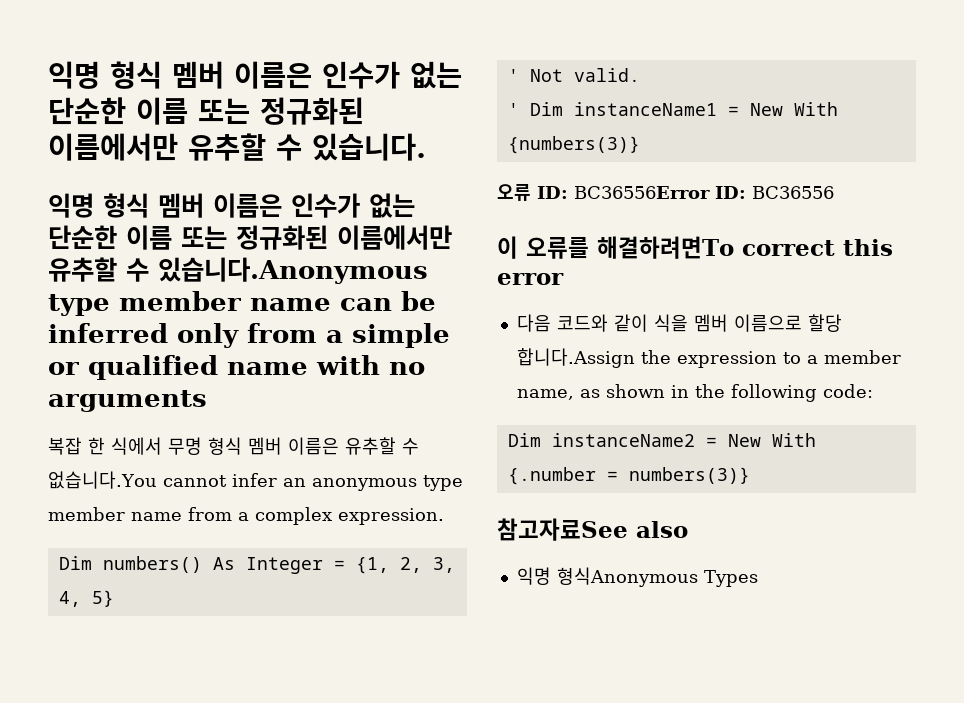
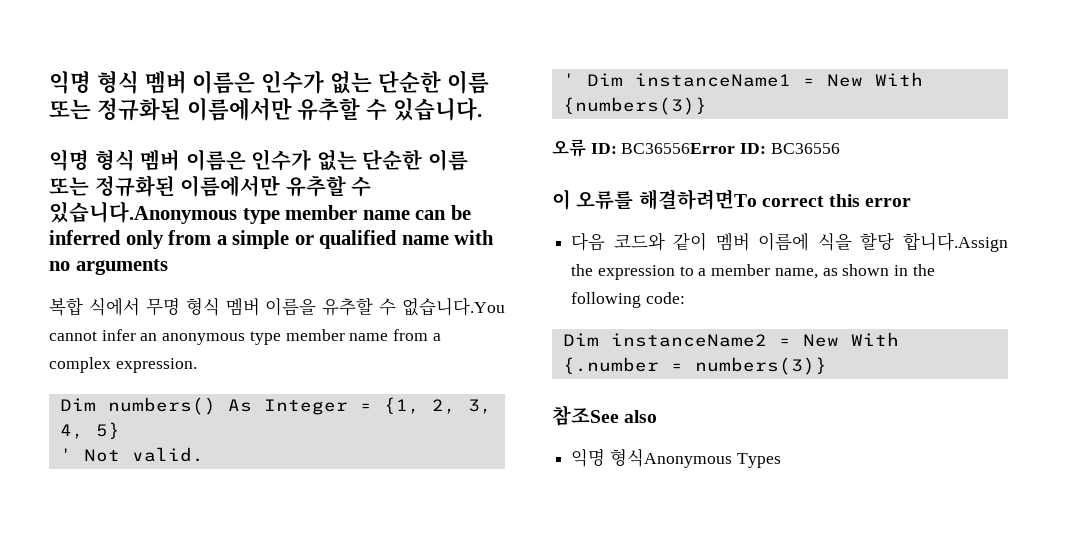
[48,437,105,455] 복잡 한 -> [49,298,83,316] 복합
[288,437,339,455] 이름은 -> [265,297,317,316] 이름을
[653,314,802,332] 식을 멤버 이름으로 -> [715,232,852,251] 멤버 이름에 식을
[497,518,628,541] 참고자료See -> [552,405,619,426] 참조See

